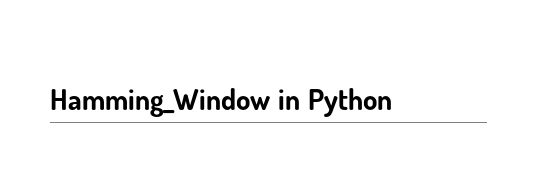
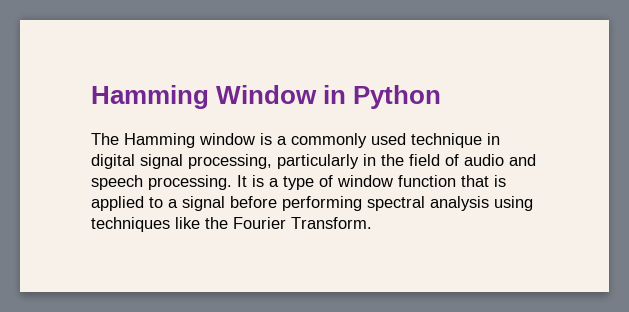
[50,88,270,117] Hamming_Window -> [91,85,318,109] Hamming Window
(392, 102) none -> [91,133,500,148] [91,154,536,169] [91,175,506,190] [91,196,533,211] [91,217,372,232] // The Hamming window is a commonly used technique in digital signal processing, particularly in the field of audio and speech processing. It is a type of window function that is applied to a signal before performing spectral analysis using techniques like the Fourier Transform.

